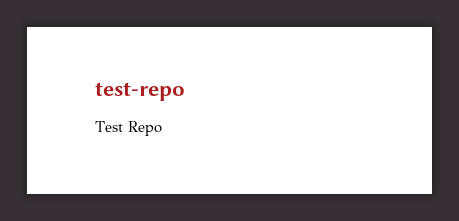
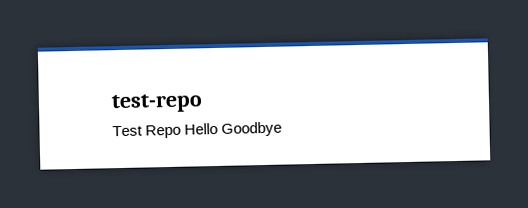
(162, 128) none -> [184,121,283,137] Hello Goodbye

